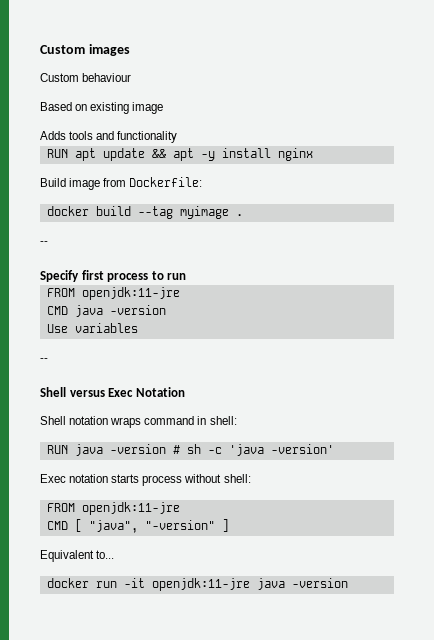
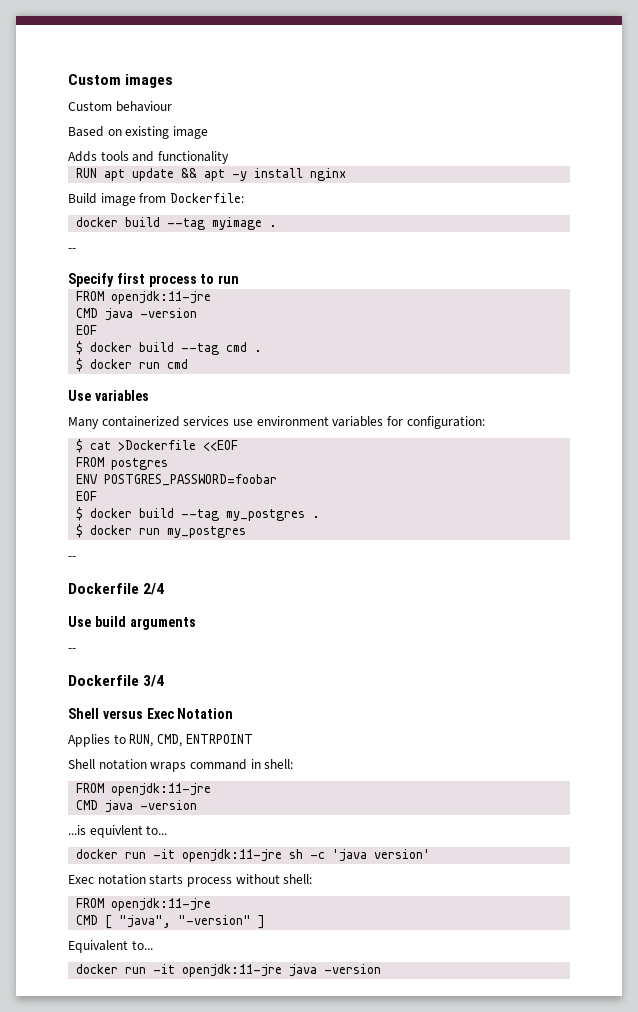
[46,323,138,333] [40,358,48,362] Use variables // -- -> [76,325,98,335] [76,341,263,355] [76,358,189,372] [68,390,149,401] [68,416,485,429] [76,439,239,453] [76,457,169,470] [76,474,278,486] [76,491,98,501] [76,507,321,521] [76,524,247,538] [68,556,76,560] [68,583,165,595] [68,616,196,630] [68,648,76,652] [68,675,165,687] EOF // $ docker build --tag cmd . // $ docker run cmd // Use variables // Many containerized services use environment variables for configuration: // $ cat >Dockerfile <<EOF // FROM postgres // ENV POSTGRES_PASSWORD=foobar // EOF // $ docker build --tag my_postgres . // $ docker run my_postgres // -- // Dockerfile 2/4 // Use build arguments // -- // Dockerfile 3/4
(185, 392) none -> [68,734,253,747] // Applies to RUN, CMD, ENTRPOINT
[46,444,180,456] RUN java -version # -> [76,783,212,796] [76,800,198,813] [68,825,168,838] [76,849,283,862] FROM openjdk:11-jre // CMD java -version // ...is equivlent to... // docker run -it openjdk:11-jre
[270,444,334,454] -version' -> [374,849,431,859] version'

